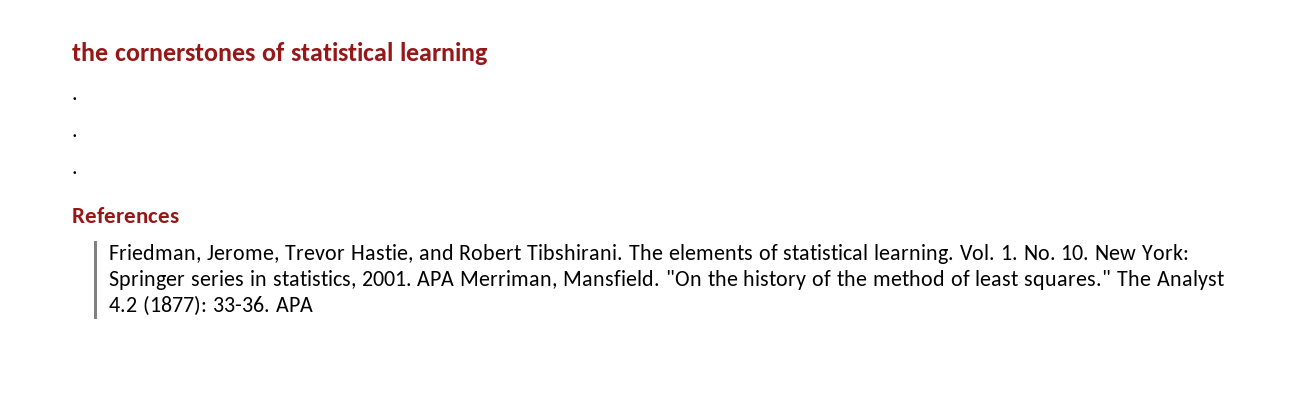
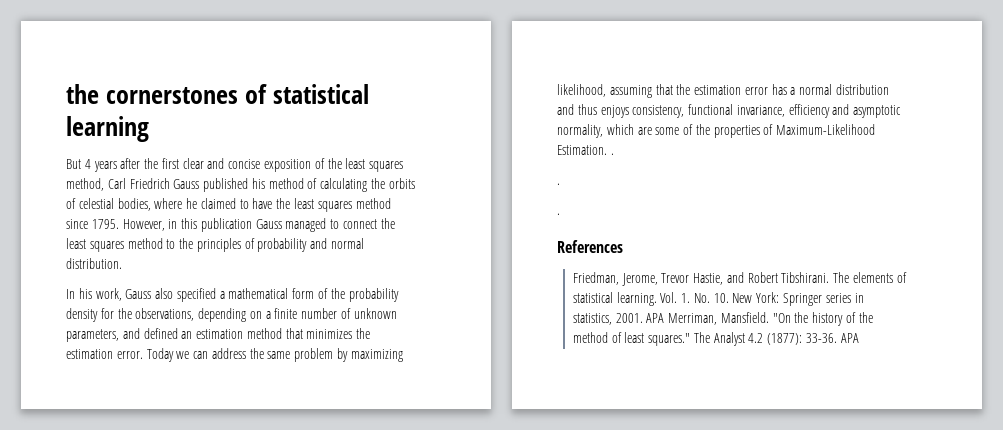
(489, 53) none -> [66,158,404,172] [66,178,415,192] [66,198,391,212] [66,218,395,232] [66,238,365,252] [66,258,122,269] [66,288,399,302] [66,308,397,322] [66,328,371,342] [66,348,403,362] [557,84,890,98] [557,104,902,118] [557,124,876,138] [557,145,607,155] But 4 years after the first clear and concise exposition of the least squares method, Carl Friedrich Gauss published his method of calculating the orbits of celestial bodies, where he claimed to have the least squares method since 1795. However, in this publication Gauss managed to connect the least squares method to the principles of probability and normal distribution. // In his work, Gauss also specified a mathematical form of the probability density for the observations, depending on a finite number of unknown parameters, and defined an estimation method that minimizes the estimation error. Today we can address the same problem by maximizing likelihood, assuming that the estimation error has a normal distribution and thus enjoys consistency, functional invariance, efficiency and asymptotic normality, which are some of the properties of Maximum-Likelihood Estimation.

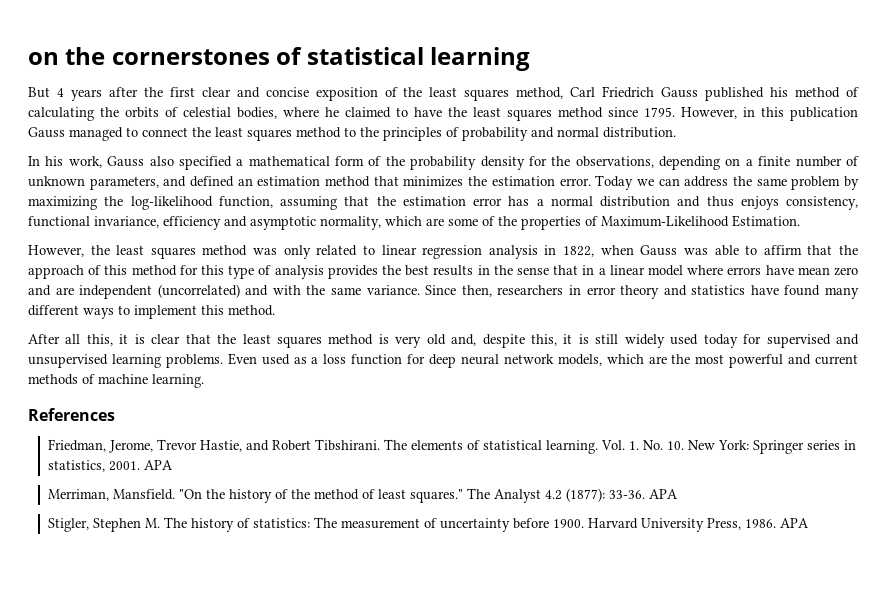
(66, 94) none -> [28,52,59,65] on
[557,84,606,97] likelihood, -> [104,196,273,210] the log-likelihood function,
[610,153,614,155] [557,183,560,185] [557,213,560,215] . // . // . -> [28,245,858,259] [28,265,859,279] [28,284,859,299] [28,305,275,319] [28,334,860,348] [28,353,858,368] [28,374,204,388] // However, the least squares method was only related to linear regression analysis in 1822, when Gauss was able to affirm that the approach of this method for this type of analysis provides the best results in the sense that in a linear model where errors have mean zero and are independent (uncorrelated) and with the same variance. Since then, researchers in error theory and statistics have found many different ways to implement this method. // After all this, it is clear that the least squares method is very old and, despite this, it is still widely used today for supervised and unsupervised learning problems. Even used as a loss function for deep neural network models, which are the most powerful and current methods of machine learning.
(665, 318) none -> (174, 465) //
(859, 338) none -> [48,517,810,532] // Stigler, Stephen M. The history of statistics: The measurement of uncertainty before 1900. Harvard University Press, 1986. APA

